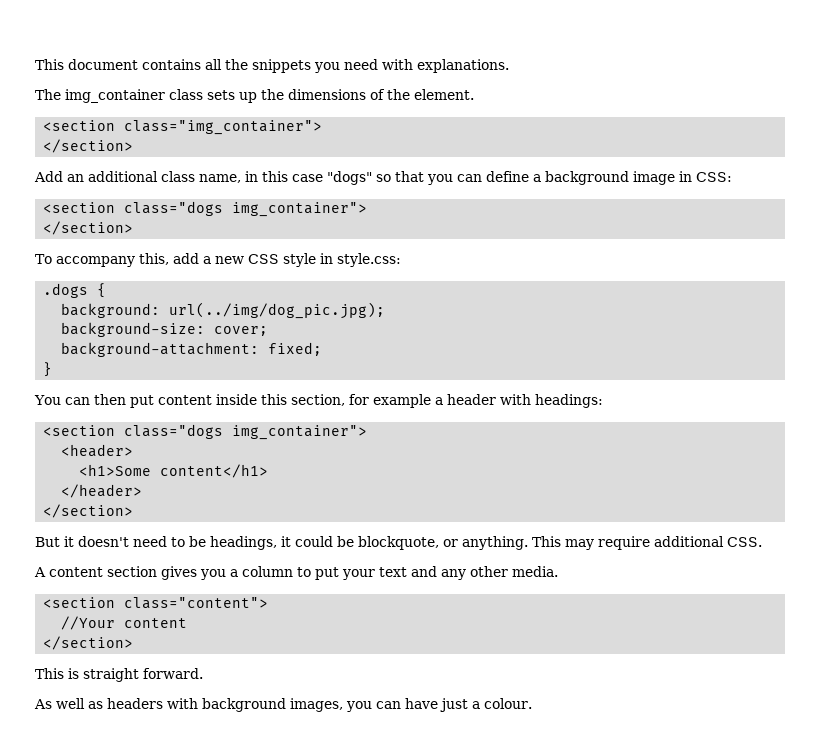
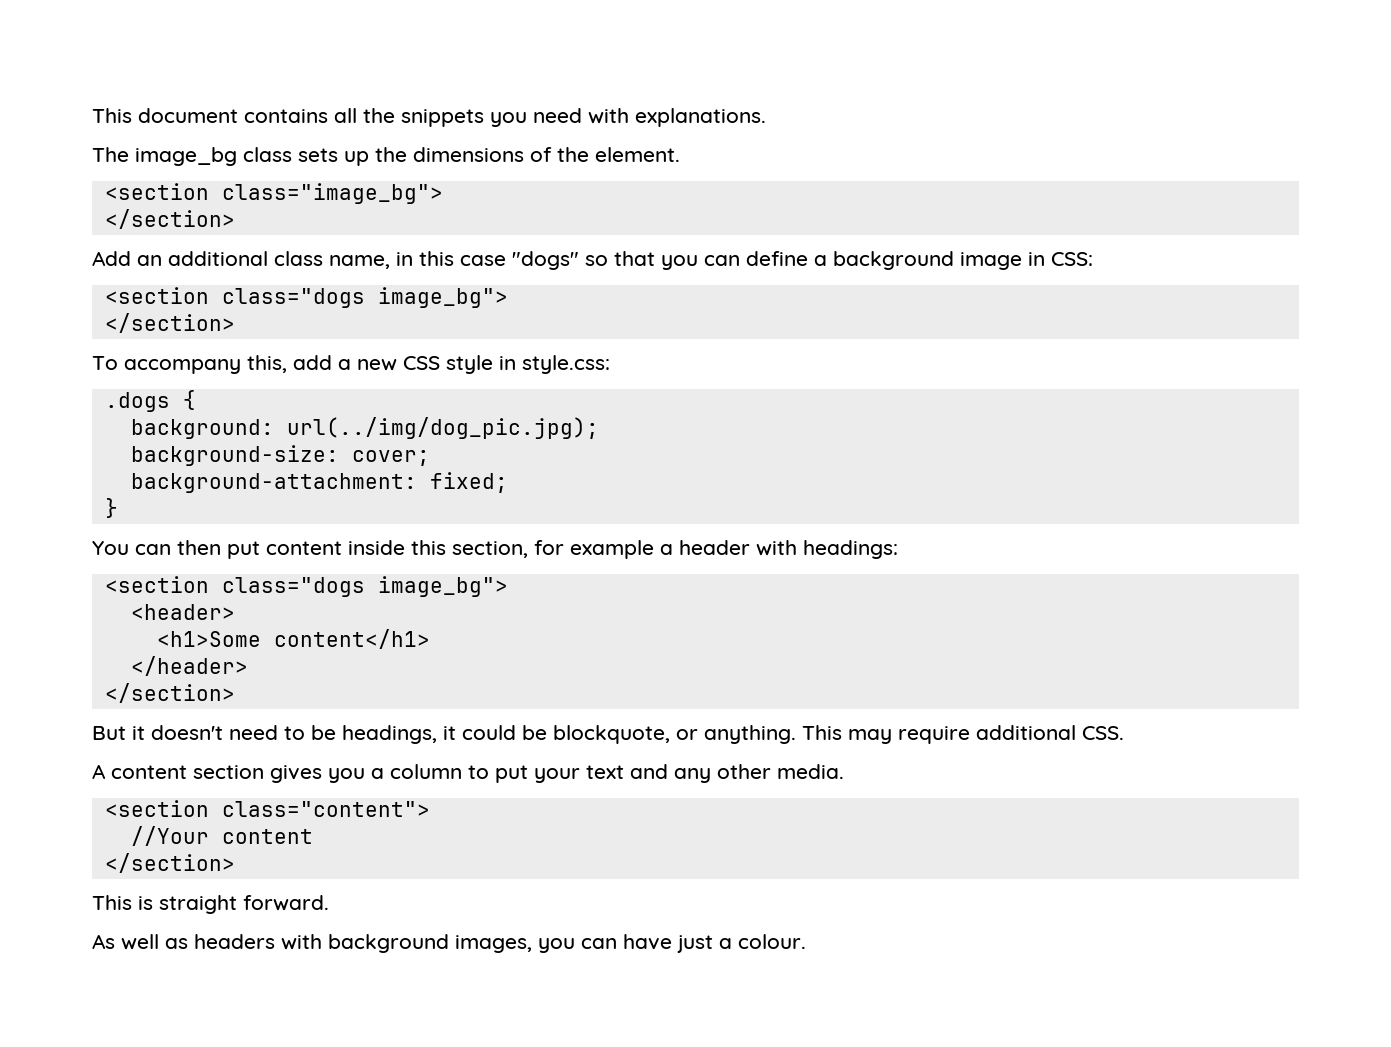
[65,89,165,103] img_container -> [135,147,237,166] image_bg
[124,120,323,135] class="img_container"> -> [221,183,443,204] class="image_bg">
[232,202,368,217] img_container"> -> [377,287,508,308] image_bg">
[232,425,368,440] img_container"> -> [377,576,508,597] image_bg">

